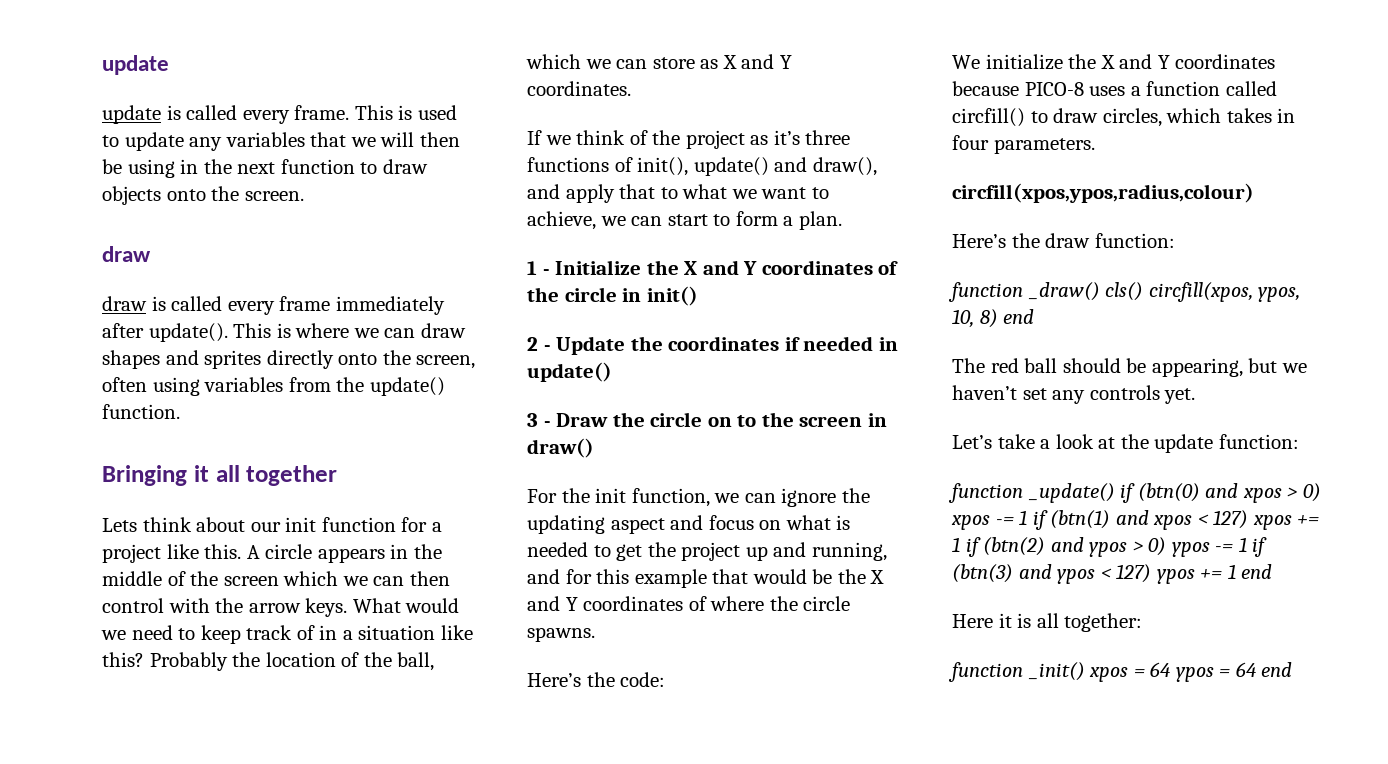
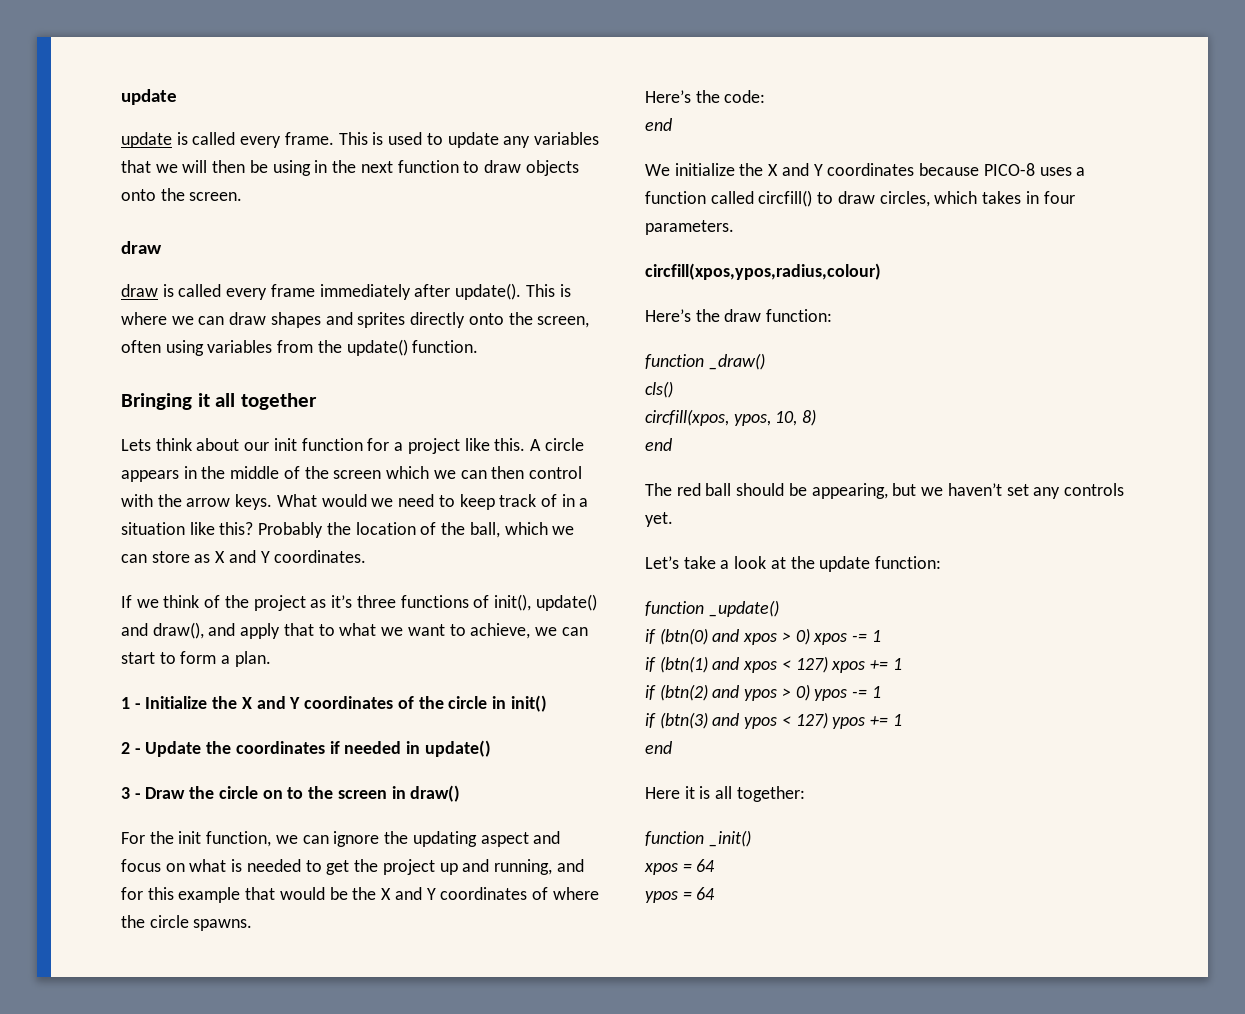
(666, 679) none -> [645,118,672,131] // end
(1100, 291) none -> (765, 361) //
(1144, 291) none -> (673, 389) //
(998, 318) none -> (817, 417) //
(1115, 493) none -> (779, 608) //
(1028, 517) none -> (881, 636) //
(960, 544) none -> (902, 664) //
(1247, 544) none -> (881, 692) //
(1236, 571) none -> (902, 720) //
(1085, 671) none -> (751, 838) //
(1171, 669) none -> (716, 865) //
[1261,662,1293,677] end -> (716, 893) none

